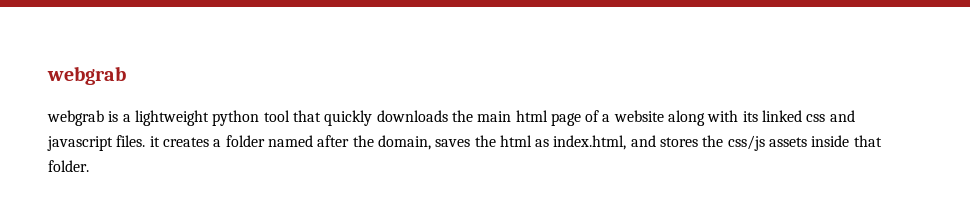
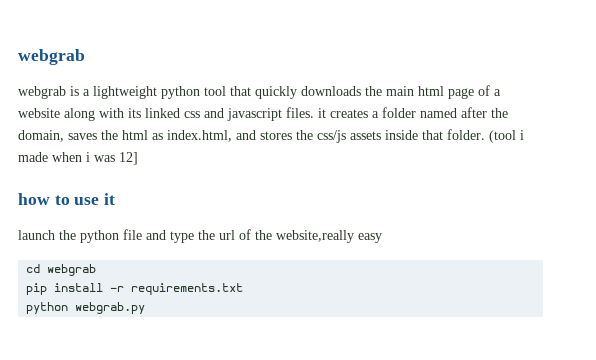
(89, 166) none -> [489,130,524,143] [18,152,138,165] [18,193,116,205] [18,229,382,243] [26,264,97,276] [26,283,244,295] [26,302,146,314] (tool i made when i was 12] // how to use it // launch the python file and type the url of the website,really easy // cd webgrab // pip install -r requirements.txt // python webgrab.py

